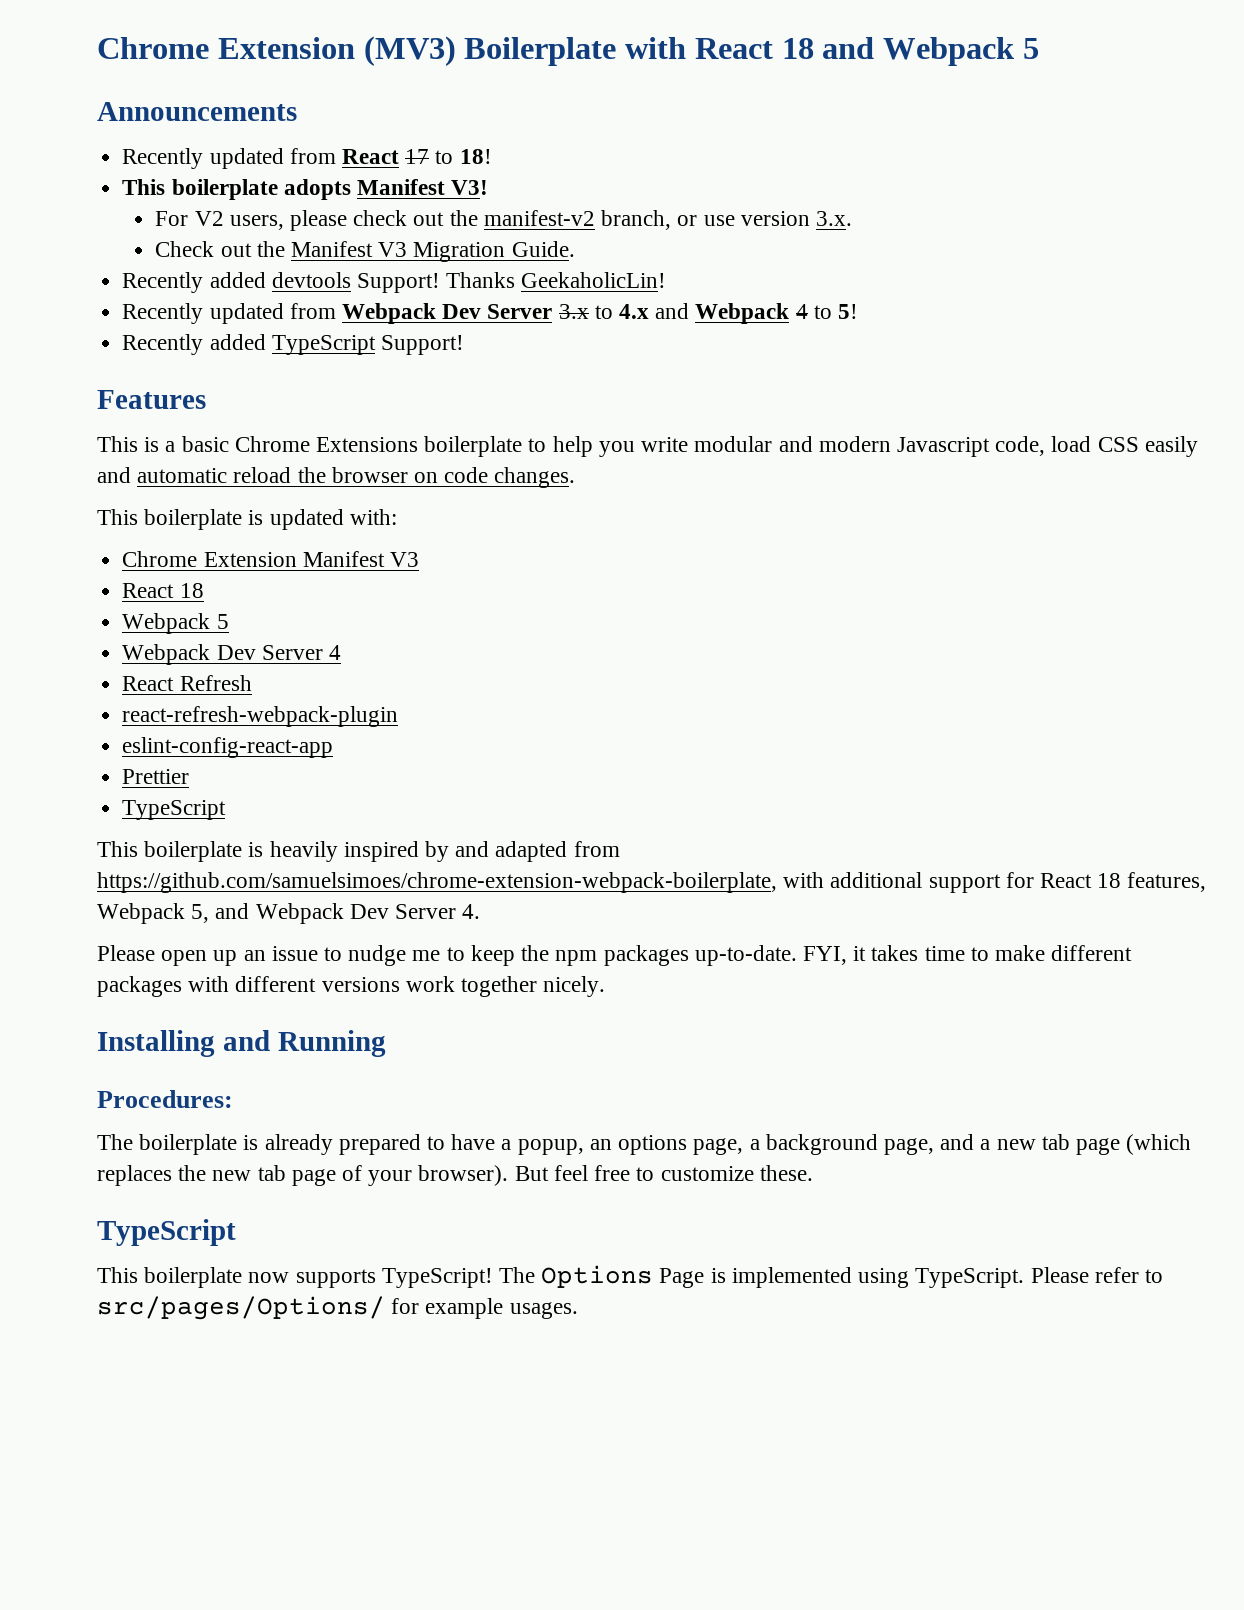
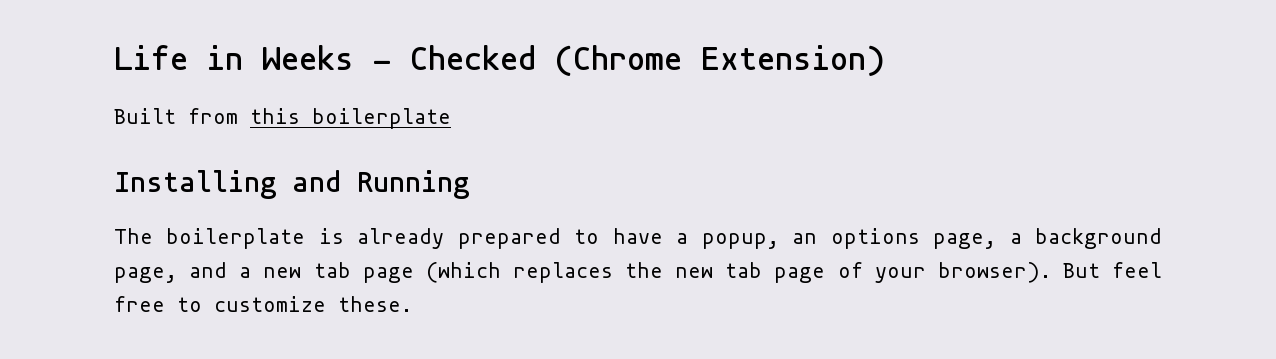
[97,36,1039,66] [97,102,297,121] [122,148,492,169] [122,179,489,200] [155,210,852,231] [155,241,575,262] [122,272,667,293] [122,303,859,324] [122,334,464,355] [97,390,206,409] [97,436,1198,457] [97,467,576,488] [97,509,397,530] [122,551,419,567] [122,583,204,598] [122,613,229,634] [122,644,341,665] [122,675,252,691] [122,706,399,727] [122,737,334,758] [122,769,190,784] [122,800,227,820] [97,841,620,862] [97,872,1207,893] [97,903,481,924] [97,945,1133,966] [97,976,606,997] Chrome Extension (MV3) Boilerplate with React 18 and Webpack 5 // Announcements // Recently updated from React 17 to 18! // This boilerplate adopts Manifest V3! // For V2 users, please check out the manifest-v2 branch, or use version 3.x. // Check out the Manifest V3 Migration Guide. // Recently added devtools Support! Thanks GeekaholicLin! // Recently updated from Webpack Dev Server 3.x to 4.x and Webpack 4 to 5! // Recently added TypeScript Support! // Features // This is a basic Chrome Extensions boilerplate to help you write modular and modern Javascript code, load CSS easily and automatic reload the browser on code changes. // This boilerplate is updated with: // Chrome Extension Manifest V3 // React 18 // Webpack 5 // Webpack Dev Server 4 // React Refresh // react-refresh-webpack-plugin // eslint-config-react-app // Prettier // TypeScript // This boilerplate is heavily inspired by and adapted from https://github.com/samuelsimoes/chrome-extension-webpack-boilerplate, with additional support for React 18 features, Webpack 5, and Webpack Dev Server 4. // Please open up an issue to nudge me to keep the npm packages up-to-date. FYI, it takes time to make different packages with different versions work together nicely. -> [114,45,885,76] [114,108,451,129] Life in Weeks - Checked (Chrome Extension) // Built from this boilerplate
[97,1090,233,1108] // Procedures: -> (469, 184) none
[97,1219,236,1246] [97,1265,1163,1288] [97,1296,578,1320] // TypeScript // This boilerplate now supports TypeScript! The Options Page is implemented using TypeScript. Please refer to src/pages/Options/ for example usages. -> (412, 304) none

